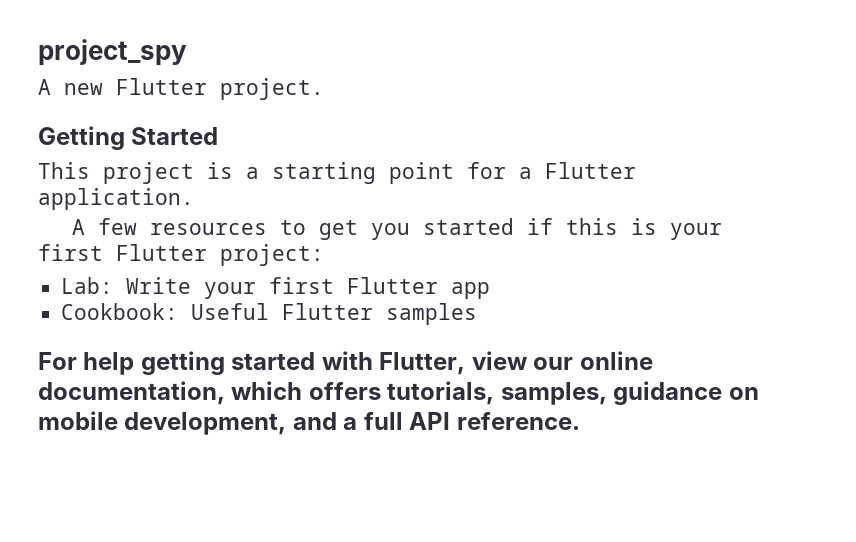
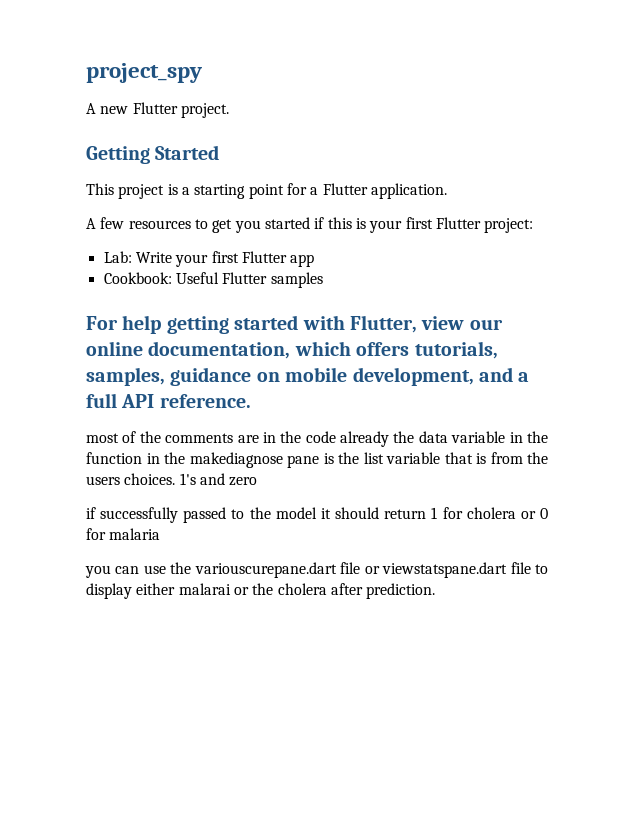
(580, 421) none -> [86,431,549,447] [86,452,548,468] [86,473,258,486] [86,507,548,523] [86,528,161,540] [85,562,548,578] [86,583,436,599] // most of the comments are in the code already the data variable in the function in the makediagnose pane is the list variable that is from the users choices. 1's and zero // if successfully passed to the model it should return 1 for cholera or 0 for malaria // you can use the variouscurepane.dart file or viewstatspane.dart file to display either malarai or the cholera after prediction.

